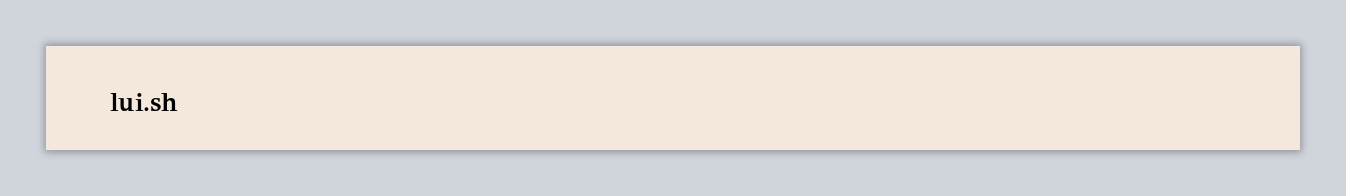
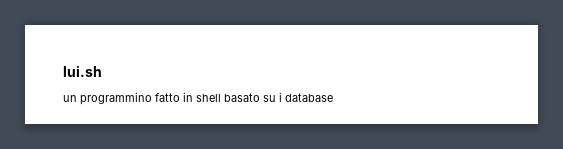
(178, 102) none -> [63,92,333,105] // un programmino fatto in shell basato su i database

